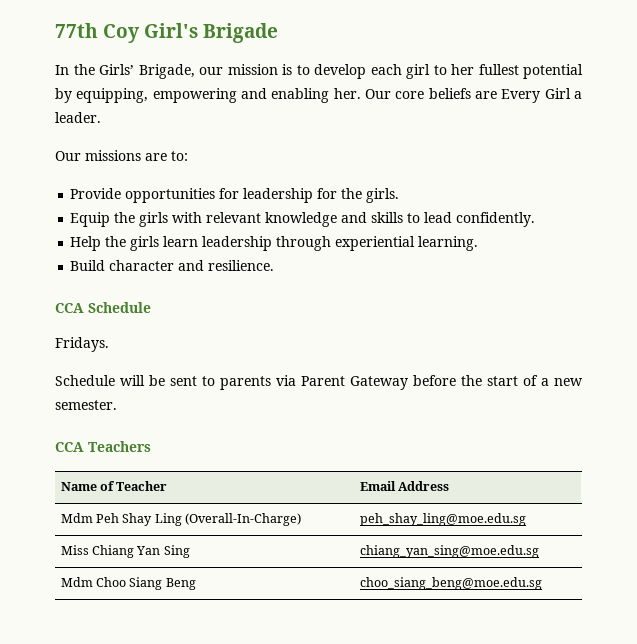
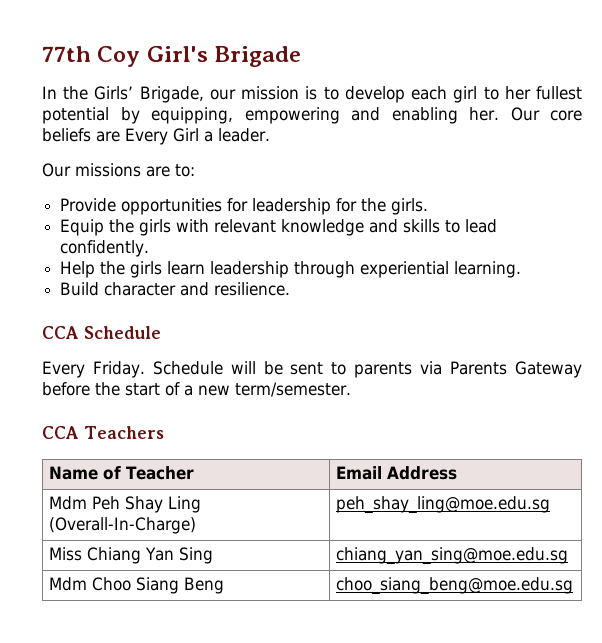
[55,337,109,352] Fridays. // -> [42,361,145,378] Every Friday.
[301,376,345,386] Parent -> [450,361,508,375] Parents
[55,400,117,410] semester. -> [235,382,351,397] term/semester.

